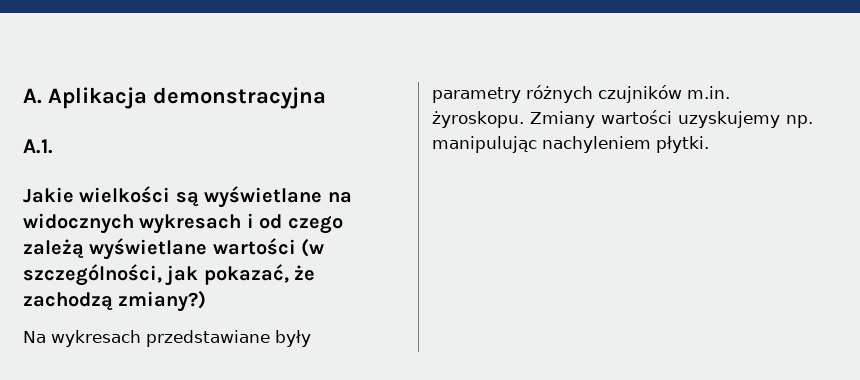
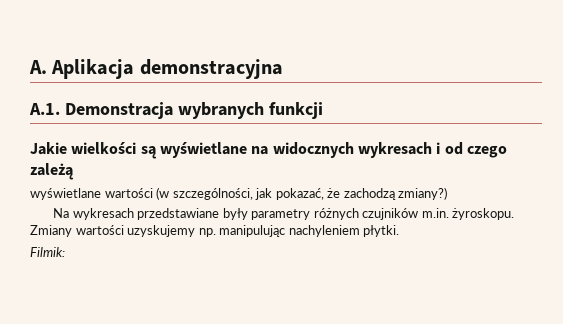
(53, 146) none -> [64,102,323,119] Demonstracja wybranych funkcji
(84, 248) none -> (74, 171) //
(709, 144) none -> [30,247,65,257] // Filmik:

